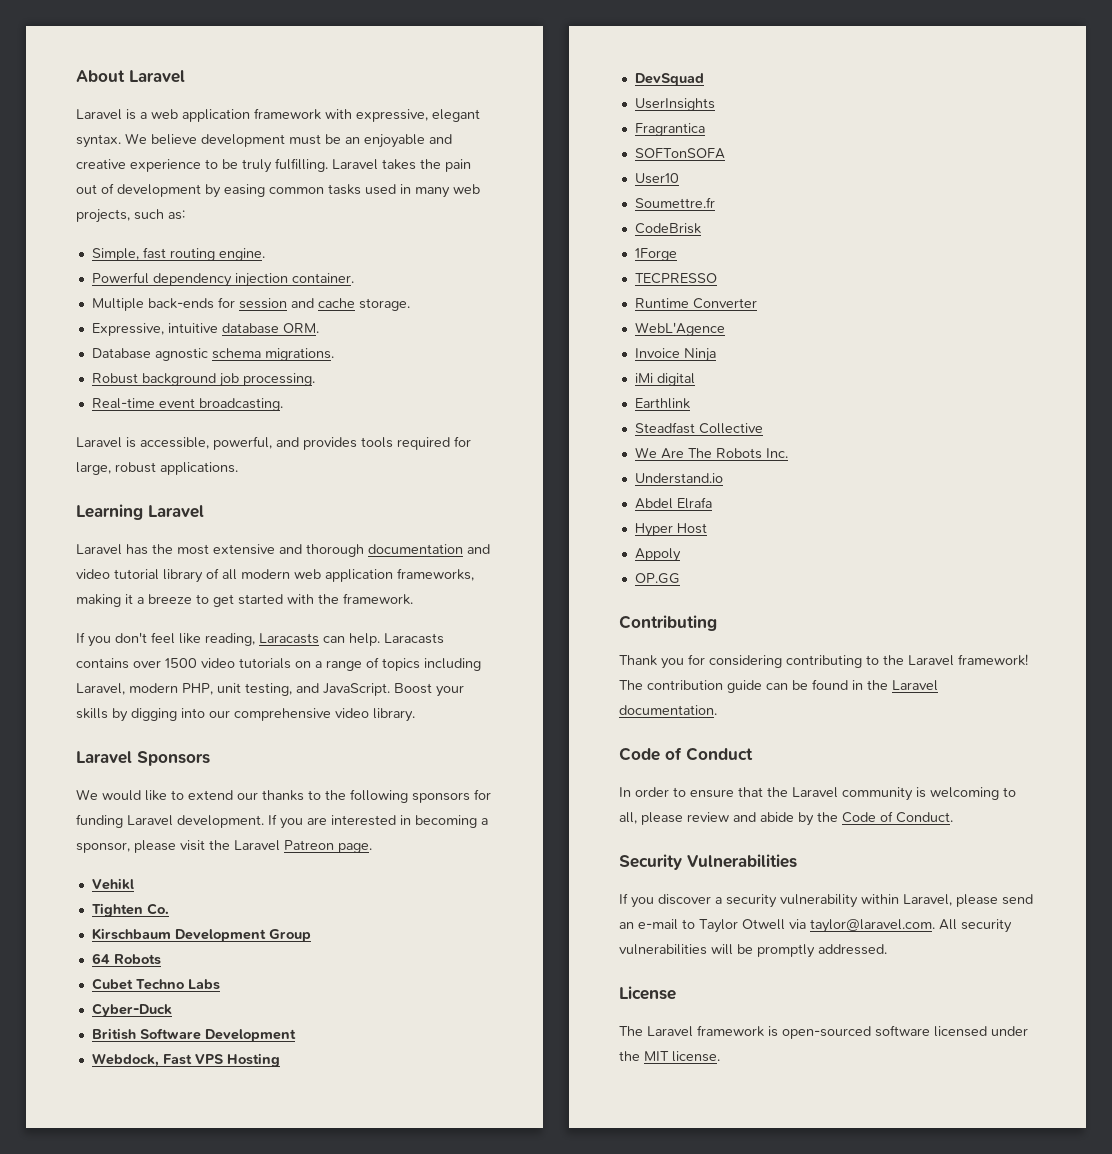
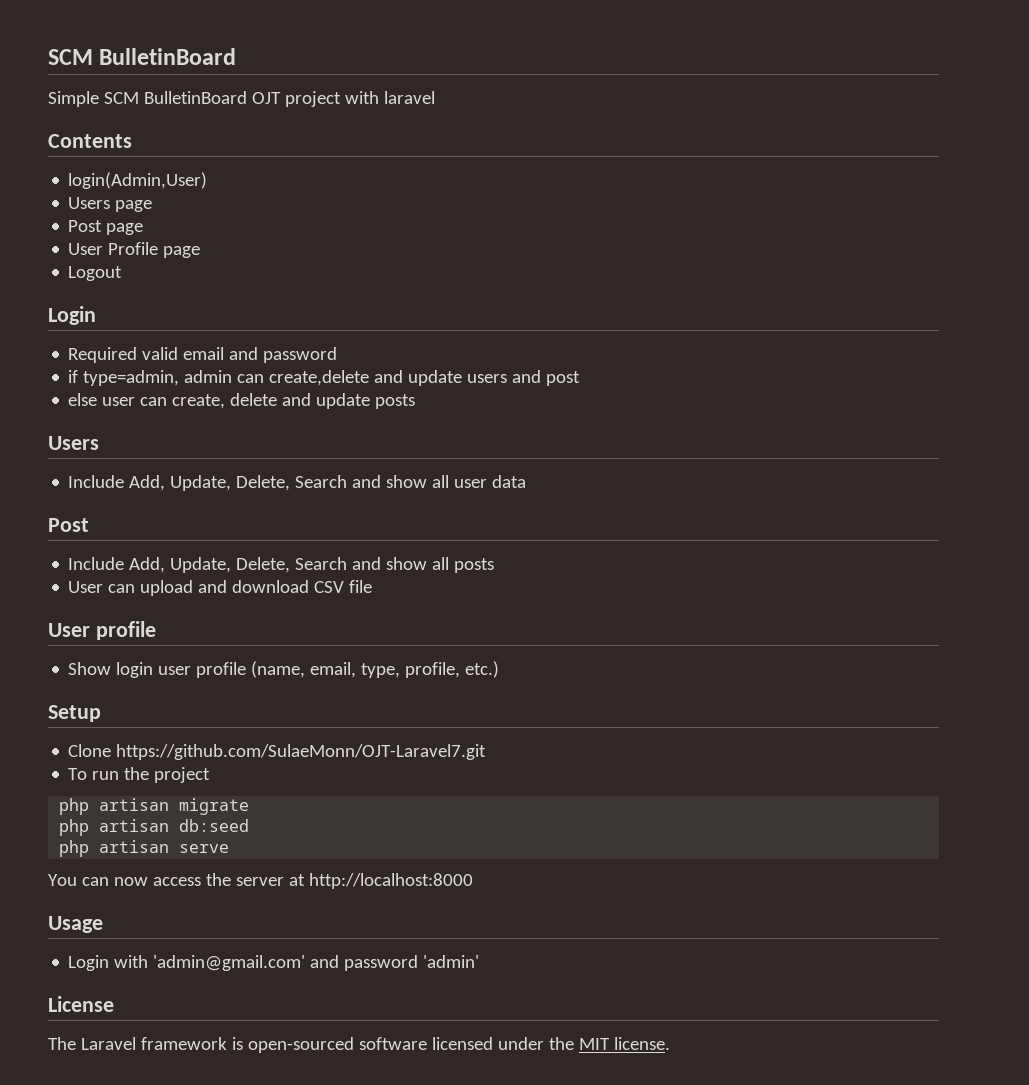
[76,70,185,83] [76,108,480,122] [76,133,452,148] [76,158,471,173] [76,183,480,198] [76,209,185,223] [91,247,265,261] [91,272,354,287] [91,297,410,311] [91,323,319,336] [91,348,334,361] [91,373,315,387] [91,398,283,411] [76,436,471,450] [76,462,238,475] [76,504,204,520] [76,544,490,557] [76,568,474,583] [76,593,413,607] [76,632,444,647] [76,657,481,671] [76,683,464,697] [76,708,415,722] [76,751,210,766] [76,789,491,803] [76,814,488,829] [76,840,372,853] [91,878,134,890] [91,903,169,917] [91,928,311,942] [91,953,161,965] [91,978,220,990] [91,1003,172,1017] [91,1028,296,1042] [91,1053,280,1067] [634,73,704,86] [634,98,715,111] [634,123,705,136] [634,148,725,159] [634,173,679,184] [634,197,715,208] [634,223,701,234] [634,248,677,261] [634,273,717,284] [634,298,757,309] [634,322,725,336] [634,348,716,362] [634,373,695,386] [634,398,690,409] [634,422,763,434] [634,447,788,459] [634,473,723,484] [634,497,712,509] [634,523,707,537] [634,548,681,562] [634,573,680,584] [619,615,717,631] [619,654,1028,669] [619,679,938,693] [619,705,717,715] [619,747,753,761] [619,787,1016,801] [619,811,953,826] [619,854,797,870] [619,893,1033,908] [619,919,1012,933] [619,944,887,958] About Laravel // Laravel is a web application framework with expressive, elegant syntax. We believe development must be an enjoyable and creative experience to be truly fulfilling. Laravel takes the pain out of development by easing common tasks used in many web projects, such as: // Simple, fast routing engine. // Powerful dependency injection container. // Multiple back-ends for session and cache storage. // Expressive, intuitive database ORM. // Database agnostic schema migrations. // Robust background job processing. // Real-time event broadcasting. // Laravel is accessible, powerful, and provides tools required for large, robust applications. // Learning Laravel // Laravel has the most extensive and thorough documentation and video tutorial library of all modern web application frameworks, making it a breeze to get started with the framework. // If you don't feel like reading, Laracasts can help. Laracasts contains over 1500 video tutorials on a range of topics including Laravel, modern PHP, unit testing, and JavaScript. Boost your skills by digging into our comprehensive video library. // Laravel Sponsors // We would like to extend our thanks to the following sponsors for funding Laravel development. If you are interested in becoming a sponsor, please visit the Laravel Patreon page. // Vehikl // Tighten Co. // Kirschbaum Development Group // 64 Robots // Cubet Techno Labs // Cyber-Duck // British Software Development // Webdock, Fast VPS Hosting // DevSquad // UserInsights // Fragrantica // SOFTonSOFA // User10 // Soumettre.fr // CodeBrisk // 1Forge // TECPRESSO // Runtime Converter // WebL'Agence // Invoice Ninja // iMi digital // Earthlink // Steadfast Collective // We Are The Robots Inc. // Understand.io // Abdel Elrafa // Hyper Host // Appoly // OP.GG // Contributing // Thank you for considering contributing to the Laravel framework! The contribution guide can be found in the Laravel documentation. // Code of Conduct // In order to ensure that the Laravel community is welcoming to all, please review and abide by the Code of Conduct. // Security Vulnerabilities // If you discover a security vulnerability within Laravel, please send an e-mail to Taylor Otwell via taylor@laravel.com. All security vulnerabilities will be promptly addressed. -> [48,48,237,65] [48,91,435,107] [48,134,132,148] [68,172,208,189] [68,197,153,212] [68,220,144,235] [68,242,201,258] [68,266,123,281] [48,306,96,325] [68,347,338,363] [68,370,581,386] [68,393,416,409] [48,436,99,450] [68,475,527,491] [48,518,89,532] [68,557,495,573] [68,580,373,596] [48,621,156,640] [68,661,500,678] [48,705,101,722] [68,744,487,760] [68,767,211,783] [59,798,250,815] [59,819,250,836] [59,840,230,857] [48,873,473,889] [48,916,103,933] [68,955,480,971] SCM BulletinBoard // Simple SCM BulletinBoard OJT project with laravel // Contents // login(Admin,User) // Users page // Post page // User Profile page // Logout // Login // Required valid email and password // if type=admin, admin can create,delete and update users and post // else user can create, delete and update posts // Users // Include Add, Update, Delete, Search and show all user data // Post // Include Add, Update, Delete, Search and show all posts // User can upload and download CSV file // User profile // Show login user profile (name, email, type, profile, etc.) // Setup // Clone https://github.com/SulaeMonn/OJT-Laravel7.git // To run the project // php artisan migrate // php artisan db:seed // php artisan serve // You can now access the server at http://localhost:8000 // Usage // Login with 'admin@gmail.com' and password 'admin'

